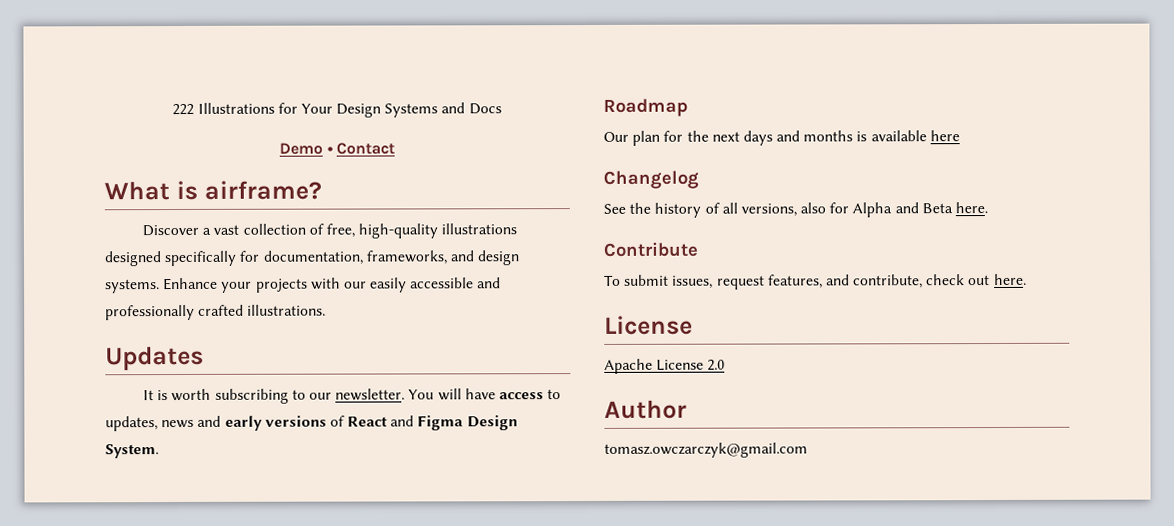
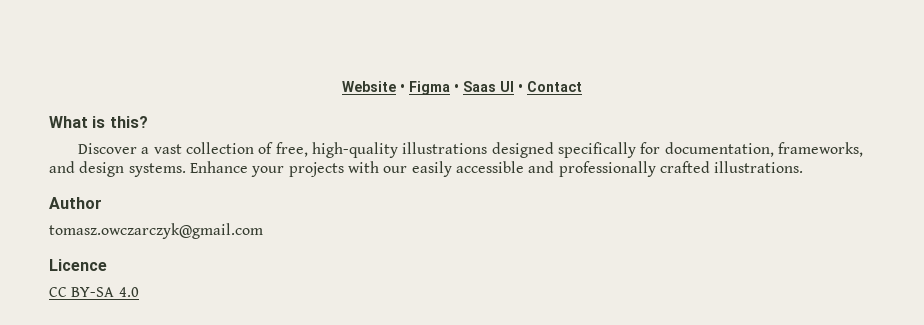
[172,102,502,118] [279,142,324,155] 222 Illustrations for Your Design Systems and Docs // Demo -> [342,81,514,95] Website • Figma • Saas UI
[203,180,322,200] airframe? -> [109,116,148,128] this?
[105,345,204,371] [143,388,562,404] [105,415,518,432] [105,444,159,459] [603,98,688,117] [603,130,960,146] [603,170,699,189] [603,202,989,218] [603,241,698,257] [604,273,1027,290] [604,315,693,335] [604,358,726,374] [604,399,687,419] [604,442,808,458] Updates // It is worth subscribing to our newsletter. You will have access to updates, news and early versions of React and Figma Design System. // Roadmap // Our plan for the next days and months is available here // Changelog // See the history of all versions, also for Alpha and Beta here. // Contribute // To submit issues, request features, and contribute, check out here. // License // Apache License 2.0 // Author // tomasz.owczarczyk@gmail.com -> [49,197,102,209] [49,223,263,239] [49,259,107,271] [49,287,139,297] Author // tomasz.owczarczyk@gmail.com // Licence // CC BY-SA 4.0

